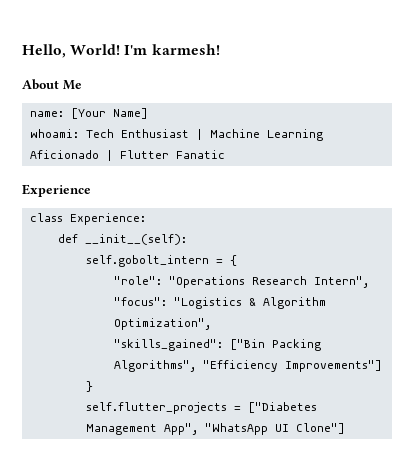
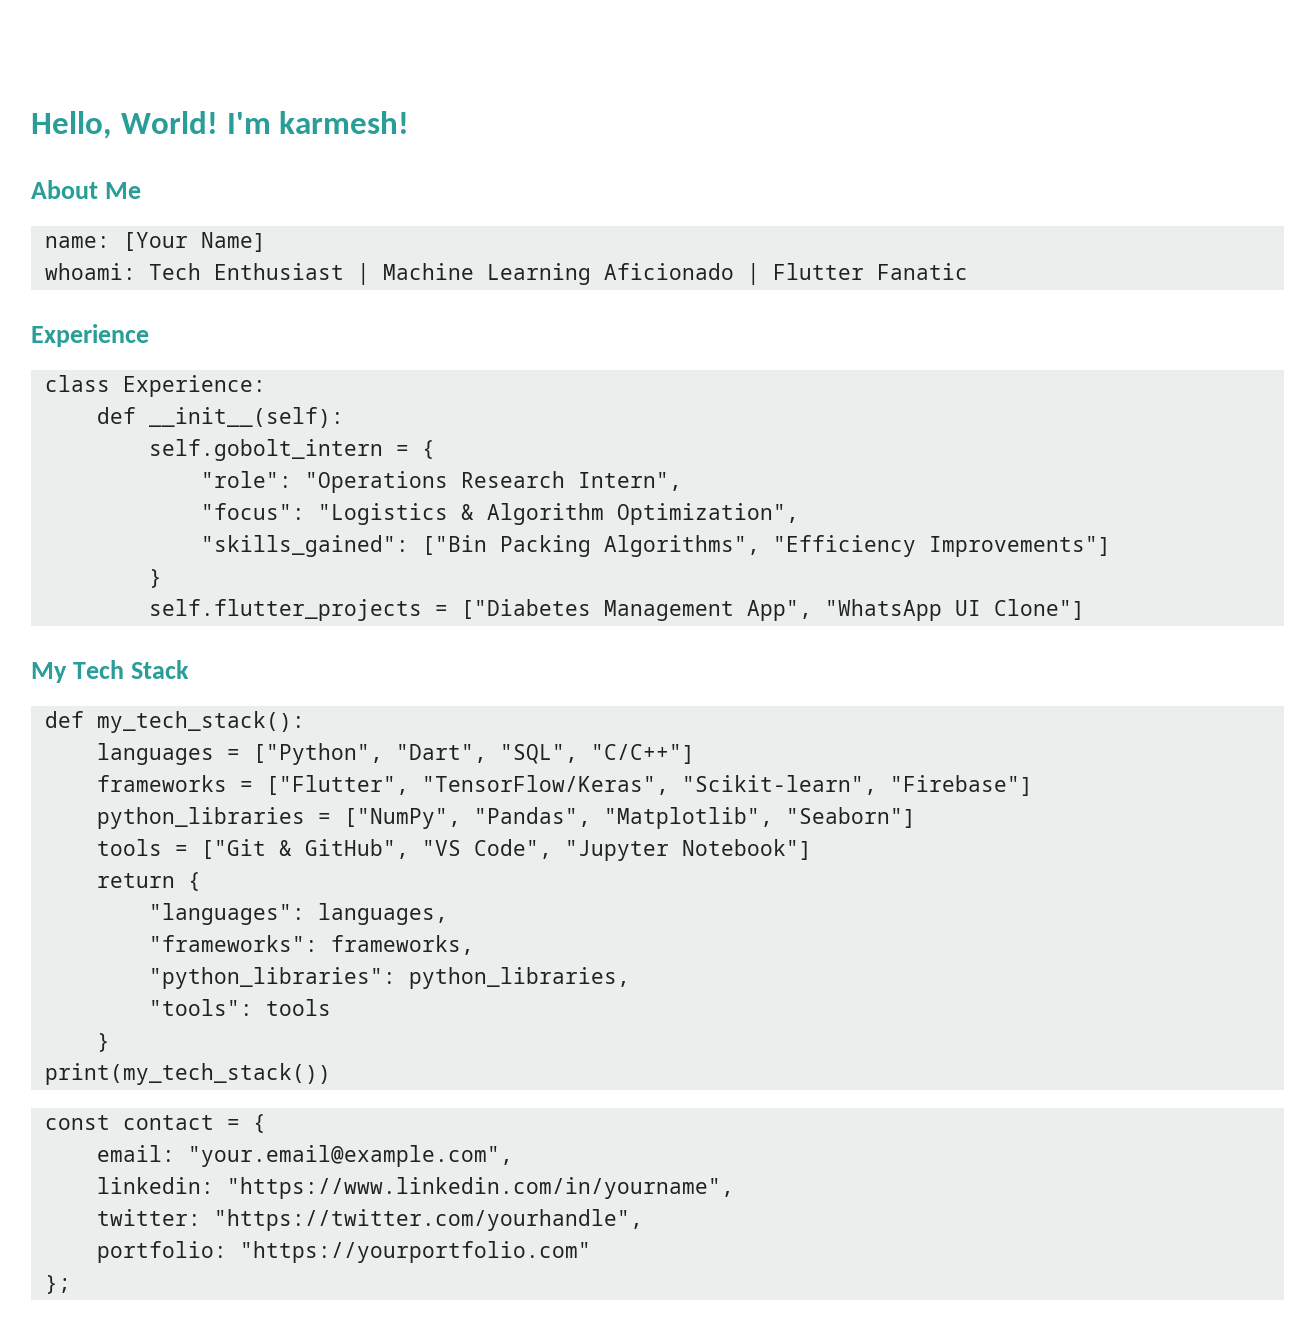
(345, 428) none -> [31,660,190,683] [44,711,305,733] [96,743,695,765] [96,775,1033,796] [96,807,916,829] [96,839,812,861] [96,872,201,891] [148,903,448,925] [148,935,474,955] [148,967,630,989] [148,999,331,1016] [96,1033,110,1052] [44,1063,331,1085] [44,1114,266,1133] [96,1145,513,1167] [96,1177,734,1199] [96,1209,643,1231] [96,1241,591,1263] [44,1275,71,1294] // My Tech Stack // def my_tech_stack(): // languages = ["Python", "Dart", "SQL", "C/C++"] // frameworks = ["Flutter", "TensorFlow/Keras", "Scikit-learn", "Firebase"] // python_libraries = ["NumPy", "Pandas", "Matplotlib", "Seaborn"] // tools = ["Git & GitHub", "VS Code", "Jupyter Notebook"] // return { // "languages": languages, // "frameworks": frameworks, // "python_libraries": python_libraries, // "tools": tools // } // print(my_tech_stack()) // const contact = { // email: "your.email@example.com", // linkedin: "https://www.linkedin.com/in/yourname", // twitter: "https://twitter.com/yourhandle", // portfolio: "https://yourportfolio.com" // };

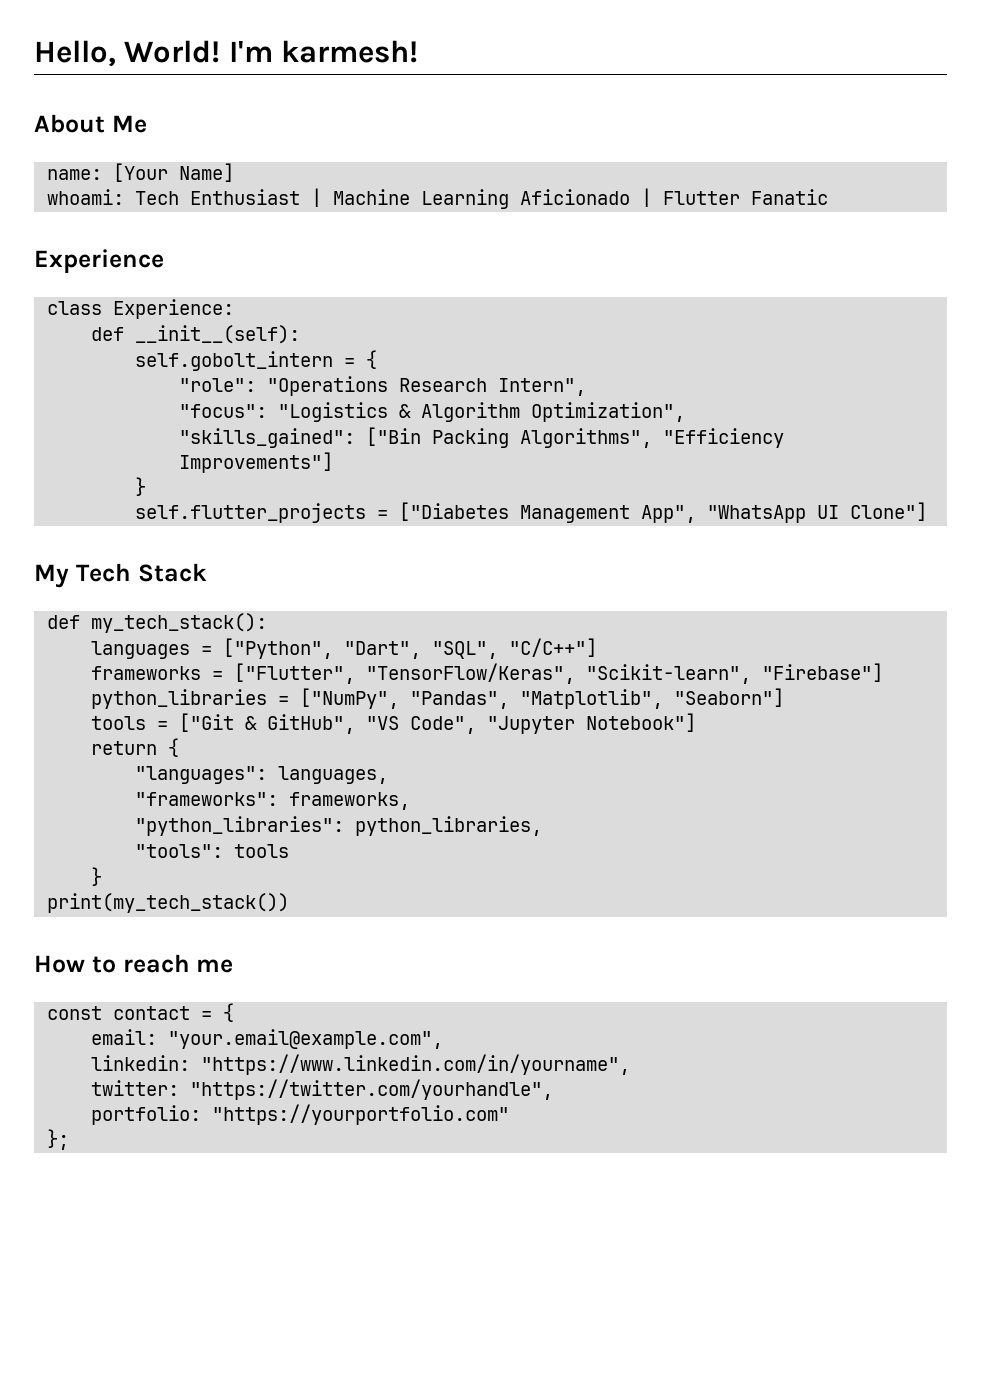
(331, 1074) none -> [34,954,234,973] // How to reach me

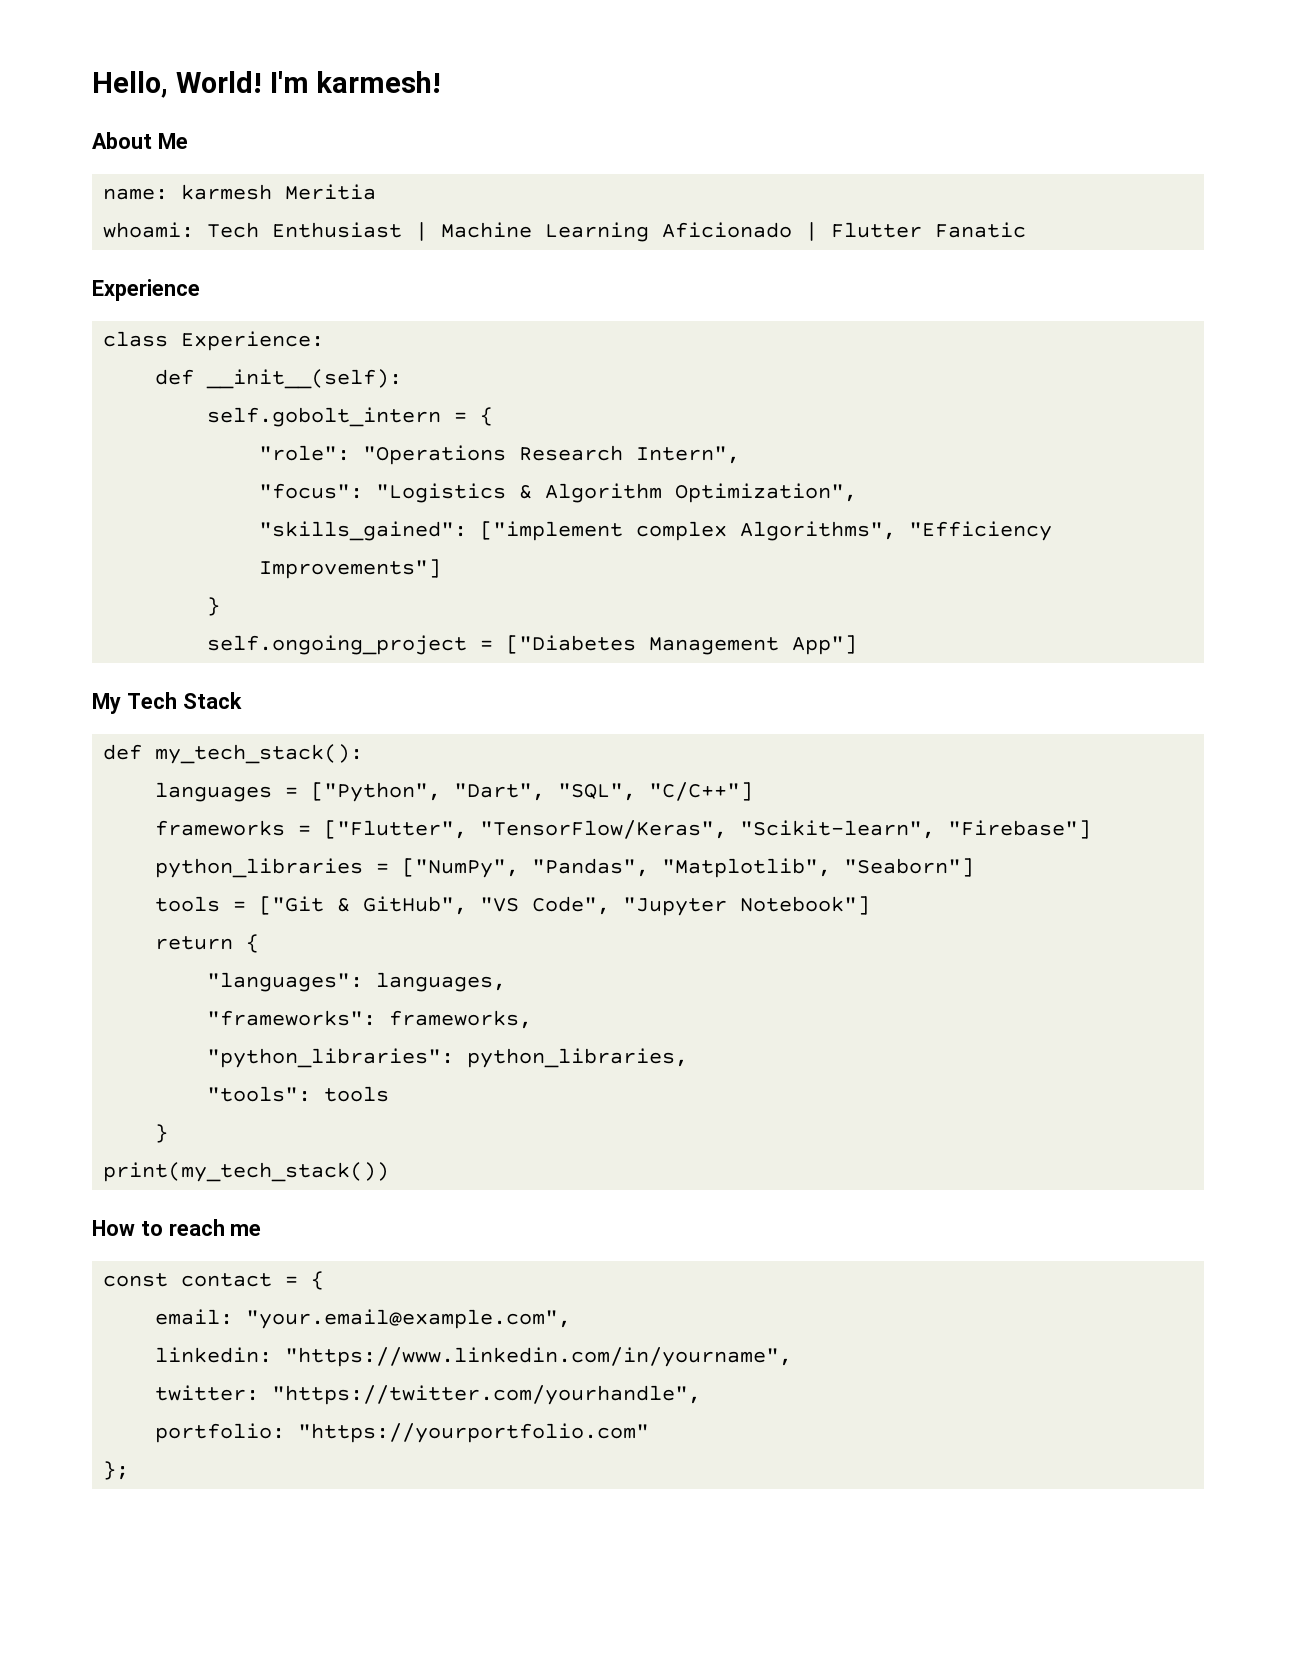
[112,163,234,182] [Your Name] -> [181,184,377,200] karmesh Meritia
[365,427,509,448] ["Bin Packing -> [480,521,728,541] ["implement complex
[134,503,366,523] self.flutter_projects -> [207,635,468,655] self.ongoing_project
[640,502,927,523] App", "WhatsApp UI Clone"] -> [792,635,858,655] App"]

